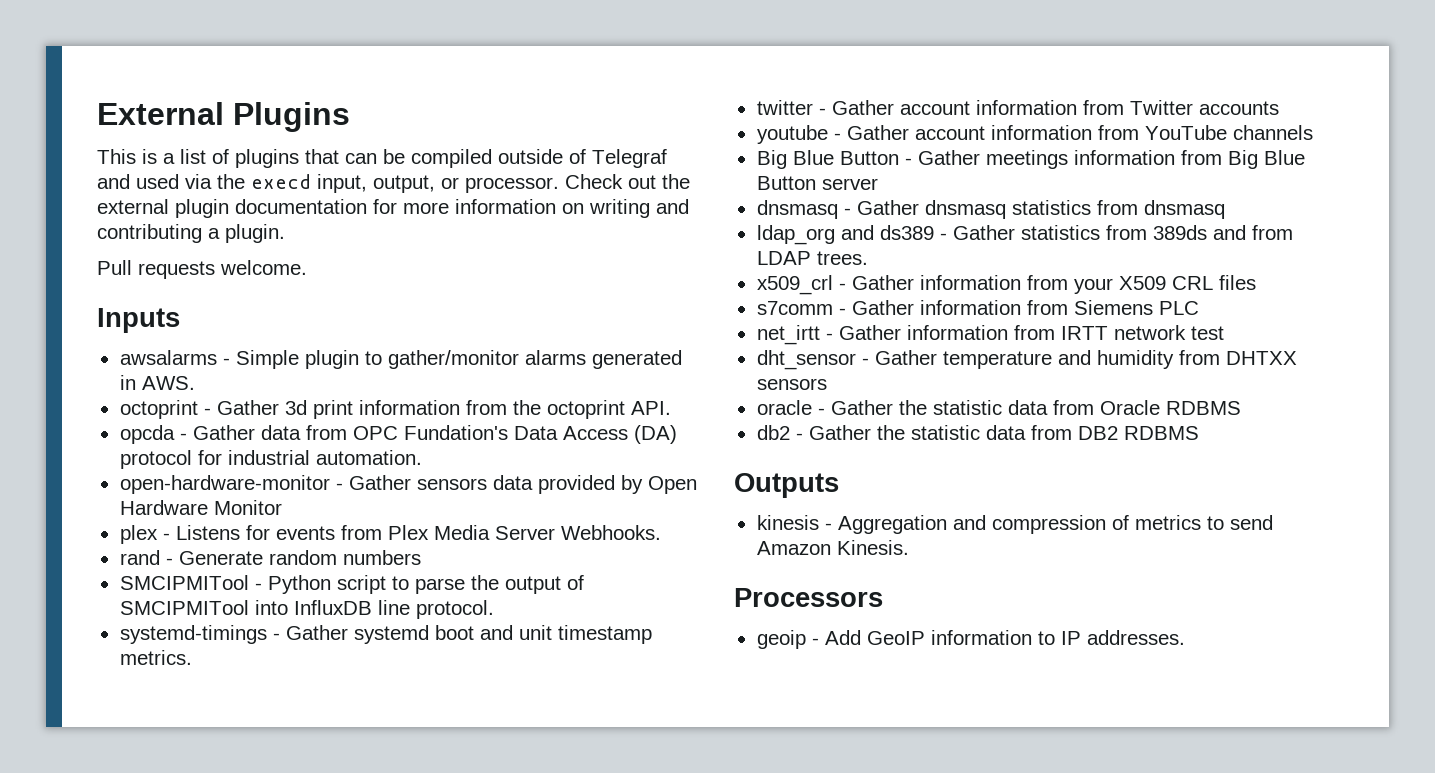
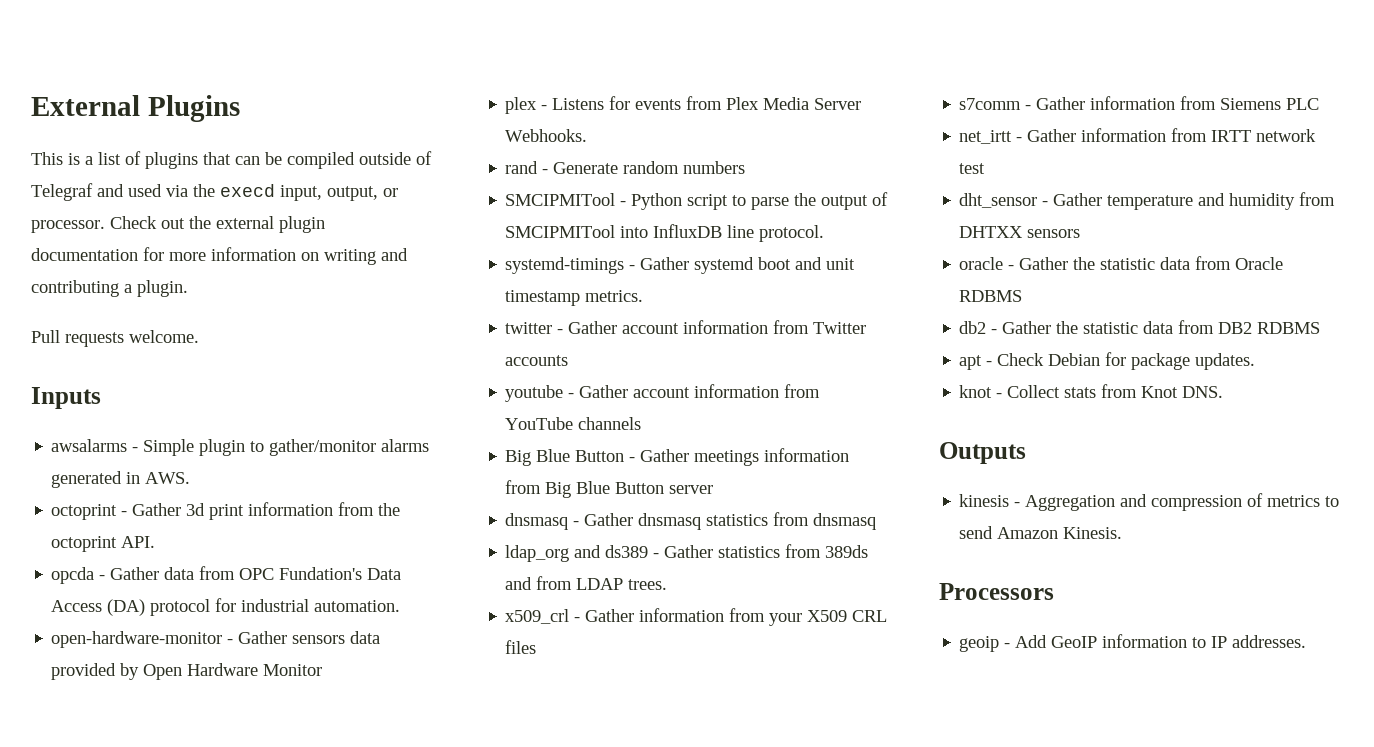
(1199, 433) none -> [959,352,1256,370] [959,384,1224,398] // apt - Check Debian for package updates. // knot - Collect stats from Knot DNS.

